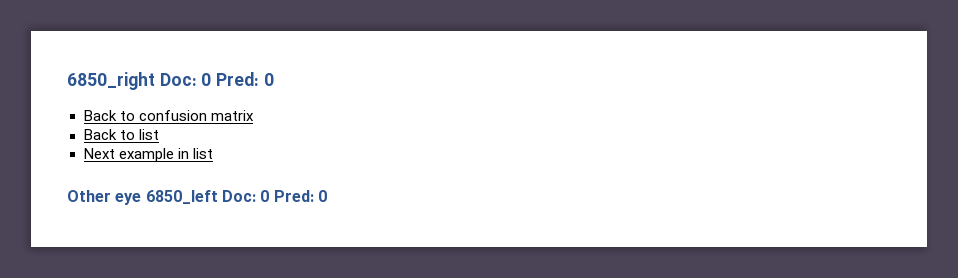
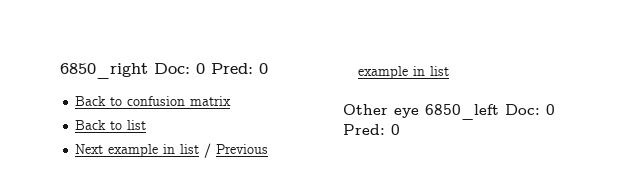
(213, 153) none -> [204,143,269,158] [358,66,450,79] / Previous example in list

